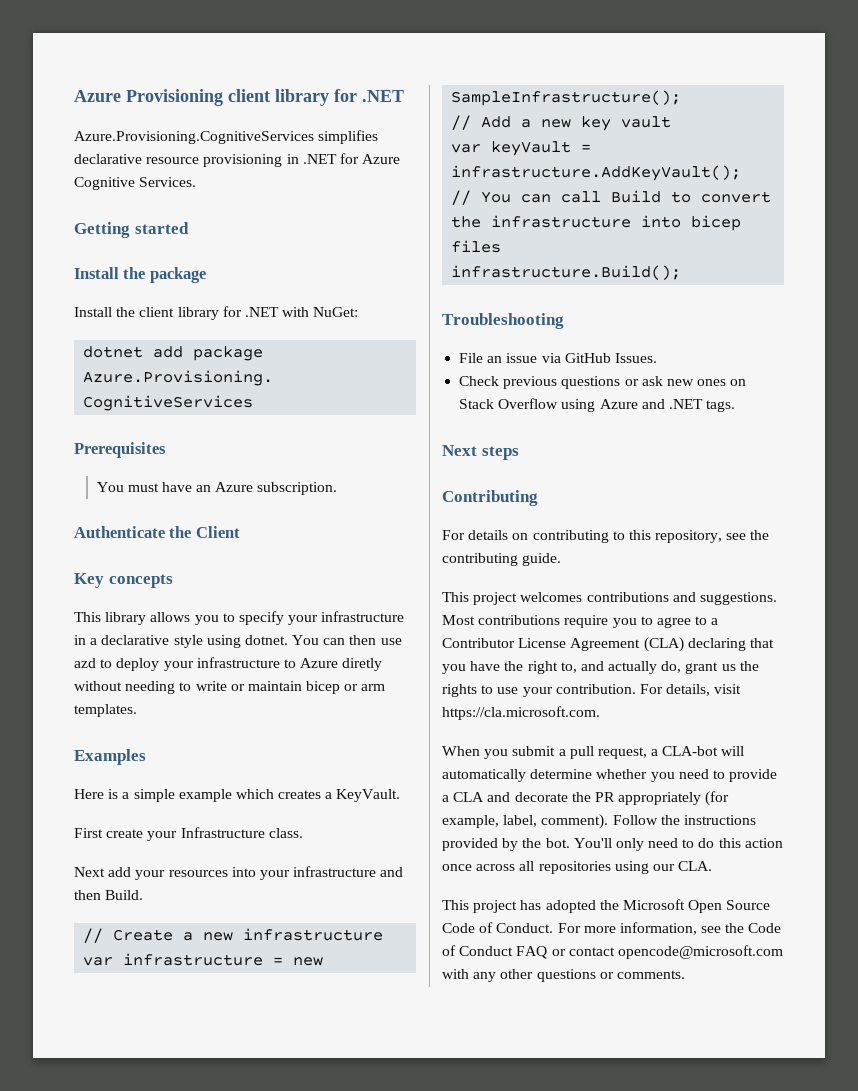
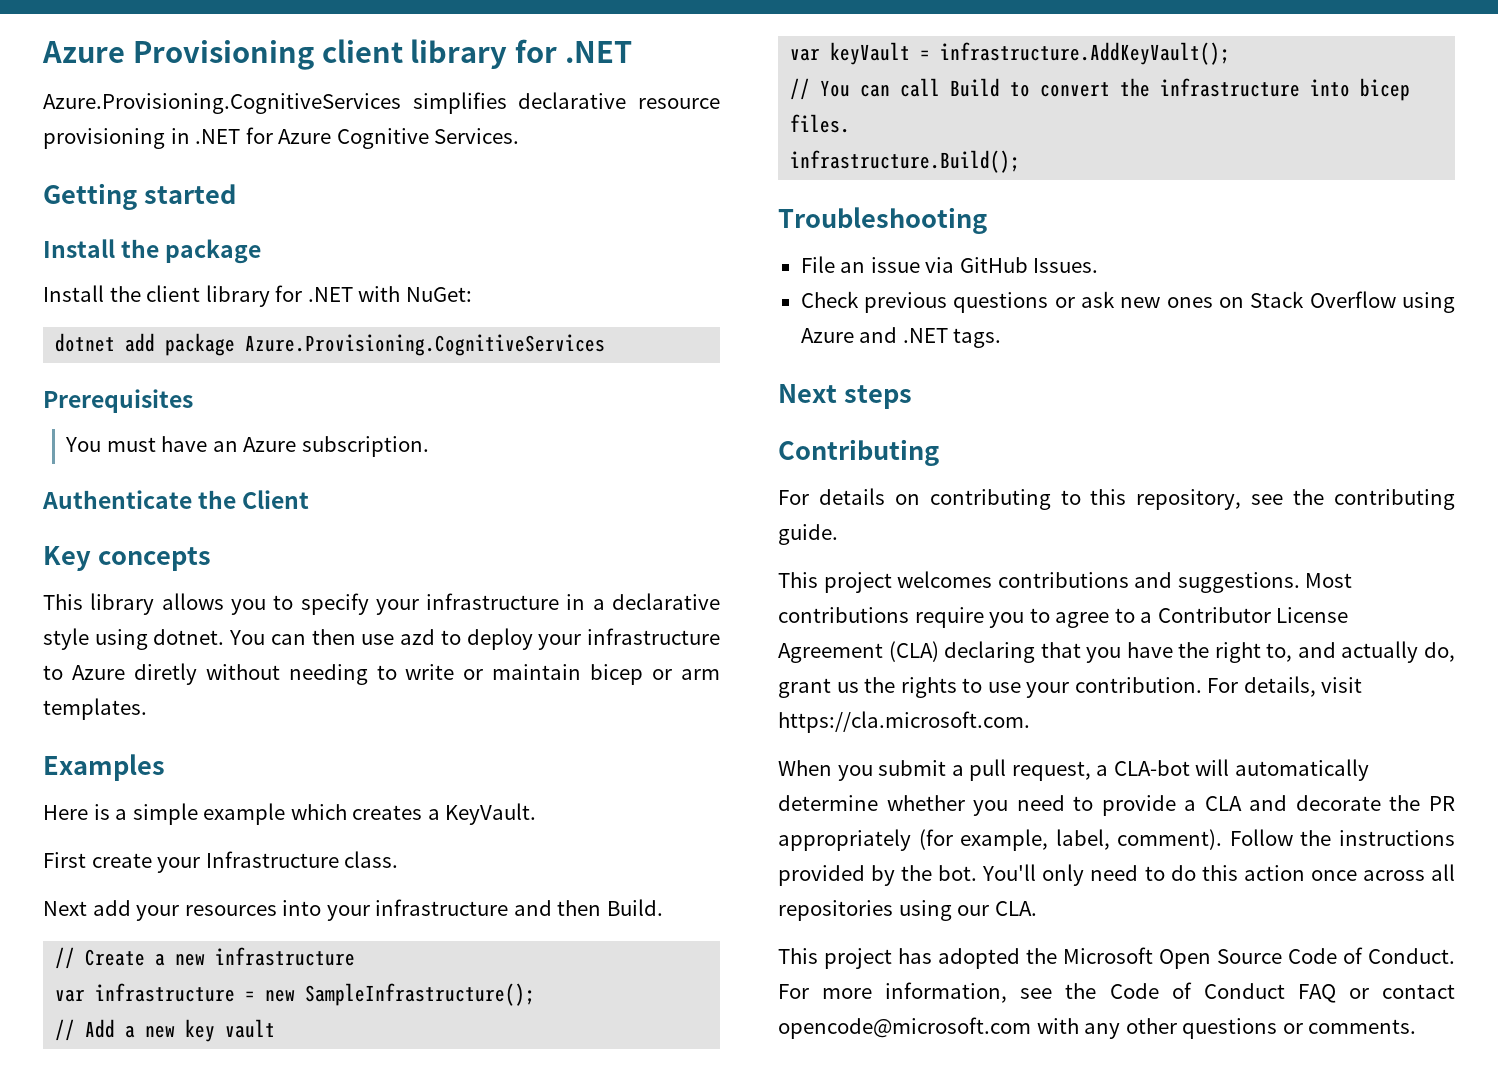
[451,240,502,253] files -> [790,114,851,133] files.

